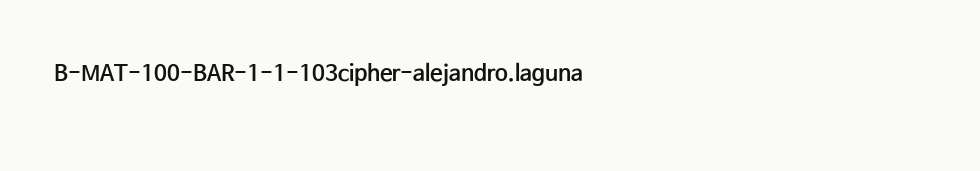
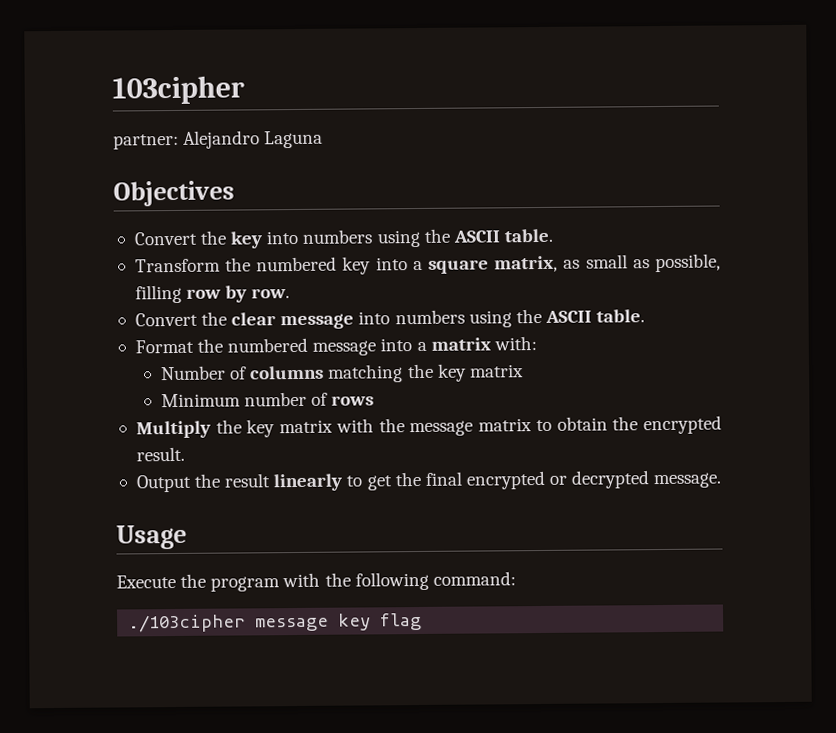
[54,62,583,87] B-MAT-100-BAR-1-1-103cipher-alejandro.laguna -> [112,75,245,105] [113,130,324,150] [113,180,235,207] [133,228,553,249] [134,253,722,275] [134,284,291,304] [134,308,646,330] [134,336,537,356] [159,363,524,383] [160,391,375,408] [135,415,722,439] [135,446,185,462] [135,470,723,493] [116,524,187,550] [116,571,516,592] [128,612,423,633] 103cipher // partner: Alejandro Laguna // Objectives // Convert the key into numbers using the ASCII table. // Transform the numbered key into a square matrix, as small as possible, filling row by row. // Convert the clear message into numbers using the ASCII table. // Format the numbered message into a matrix with: // Number of columns matching the key matrix // Minimum number of rows // Multiply the key matrix with the message matrix to obtain the encrypted result. // Output the result linearly to get the final encrypted or decrypted message. // Usage // Execute the program with the following command: // ./103cipher message key flag

